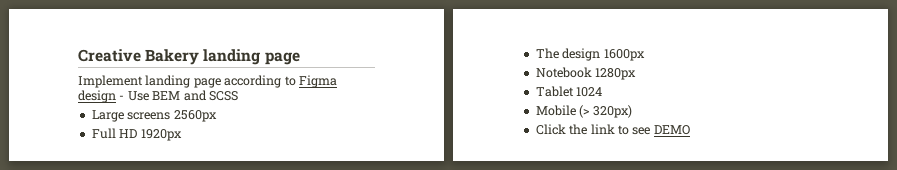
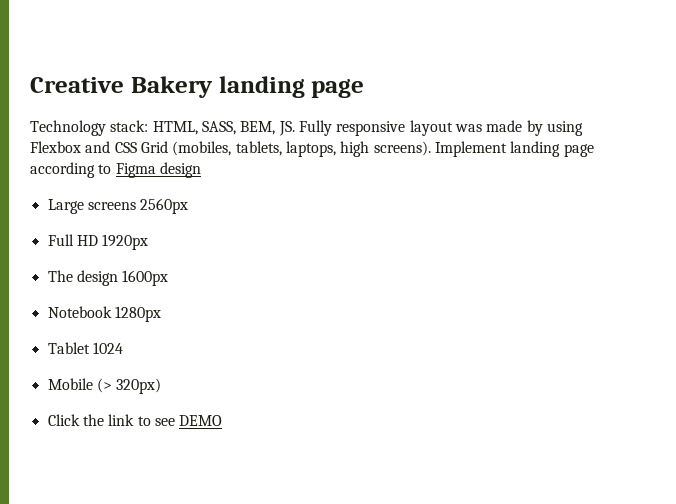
(300, 58) none -> [30,120,583,136] [30,141,431,157] Technology stack: HTML, SASS, BEM, JS. Fully responsive layout was made by using Flexbox and CSS Grid (mobiles, tablets, laptops, high screens).
[119,90,238,101] - Use BEM and SCSS -> (201, 170) none

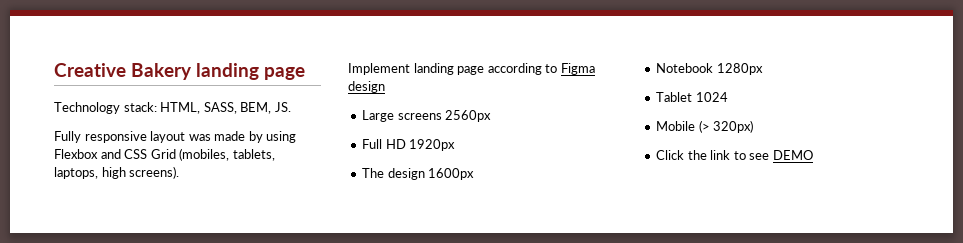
(295, 128) none -> (291, 107) //
(431, 148) none -> (180, 172) //

